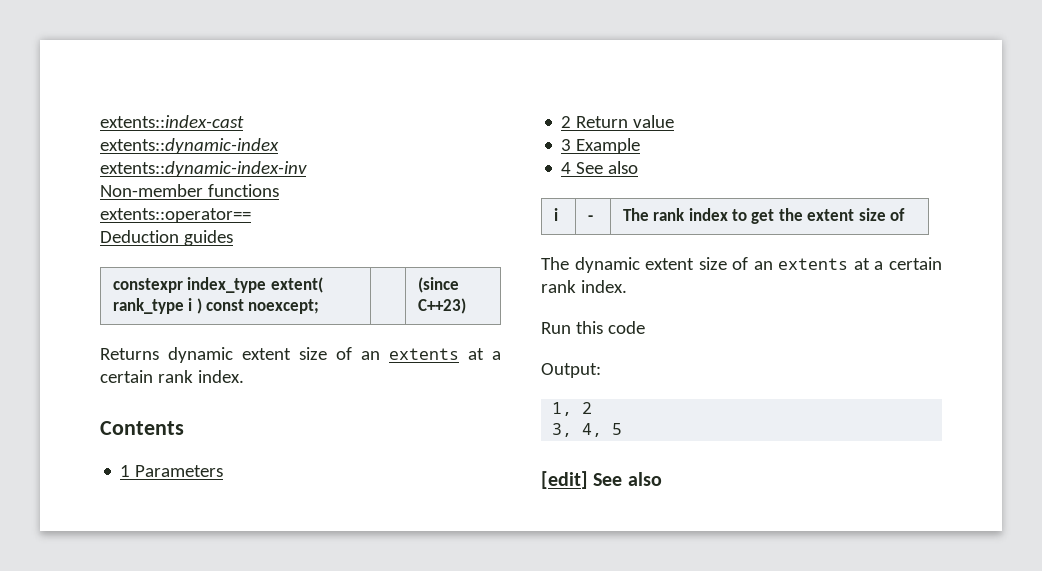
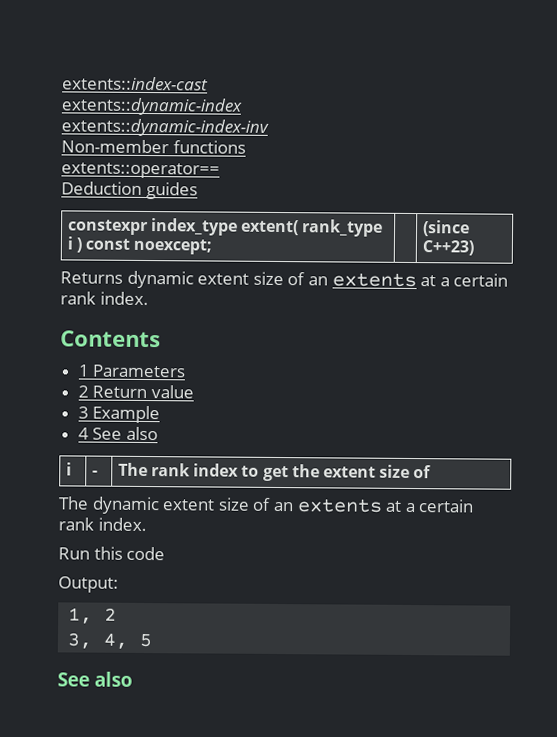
[541,471,588,489] [edit] -> (154, 640) none

